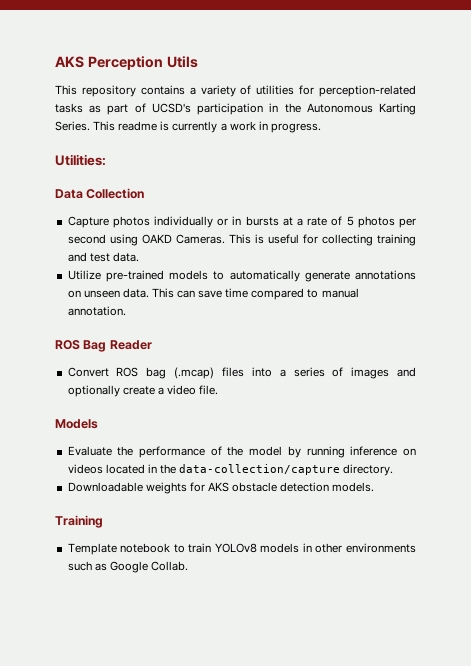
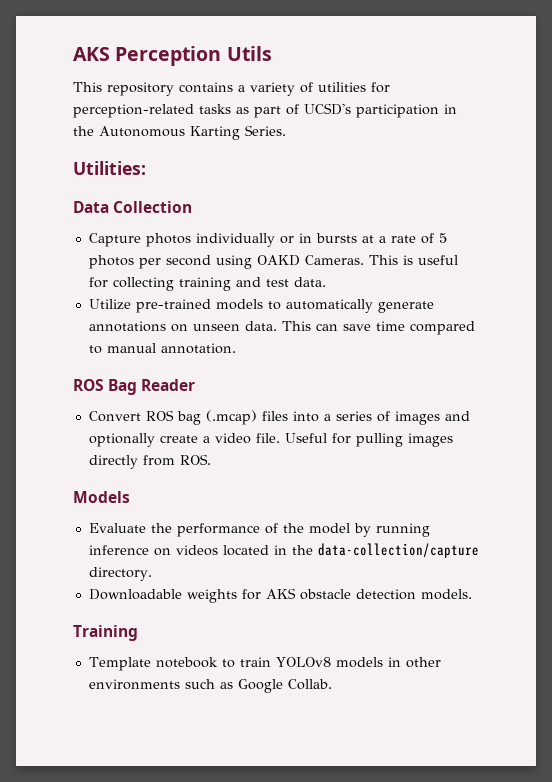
[93,121,321,133] This readme is currently a work in progress. -> (286, 130) none
(219, 390) none -> [284,433,453,447] [88,454,211,469] Useful for pulling images directly from ROS.

